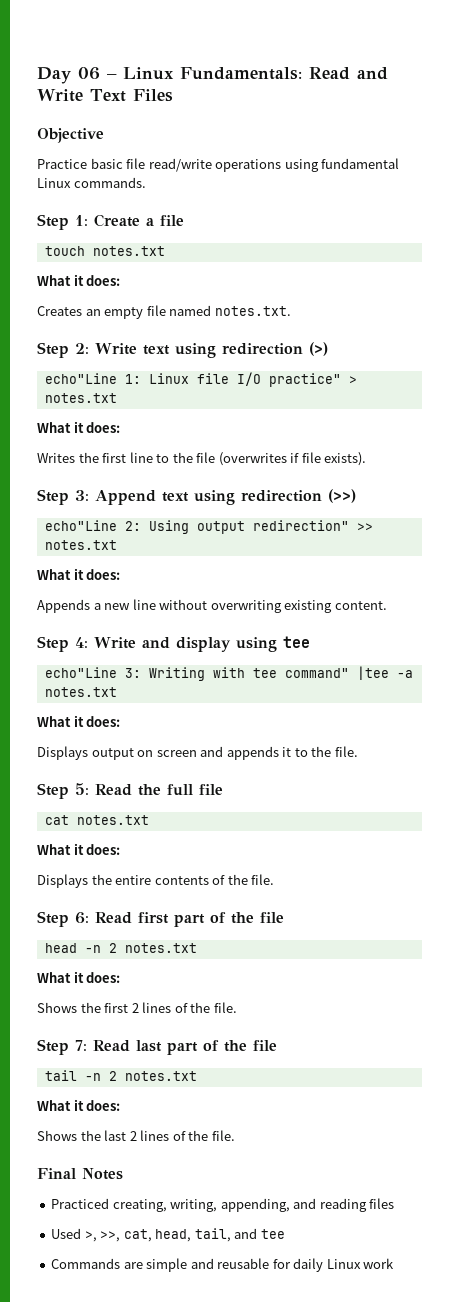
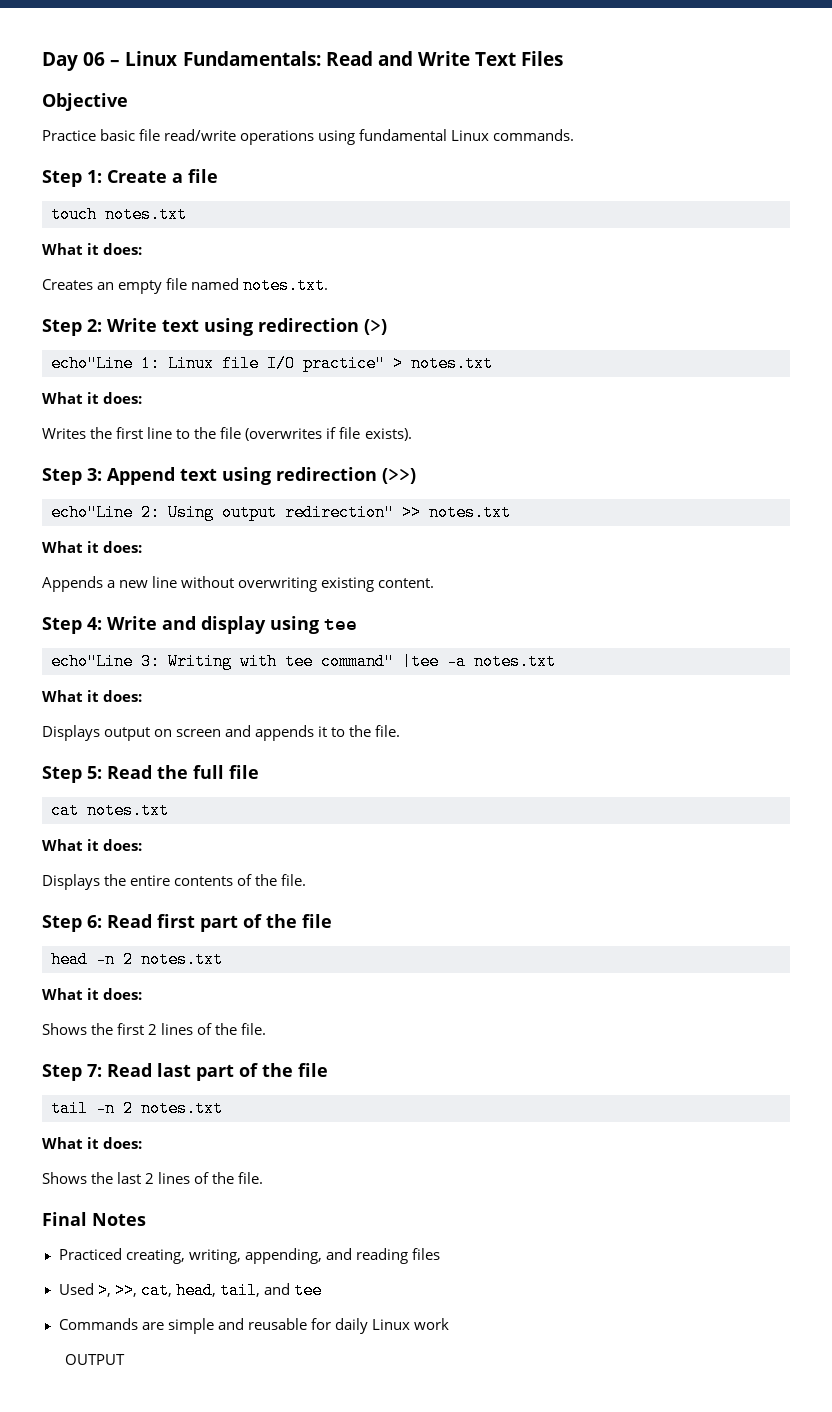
(395, 1263) none -> [64,1354,125,1365] // OUTPUT

